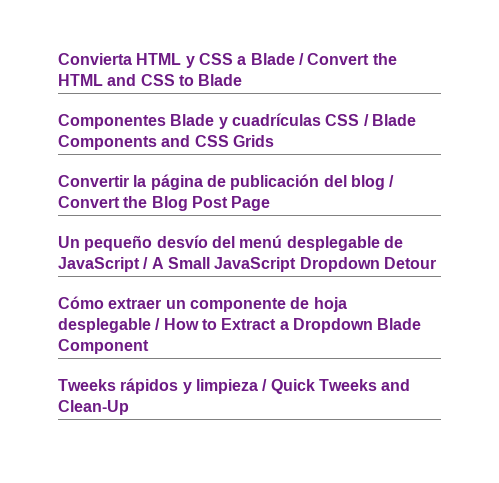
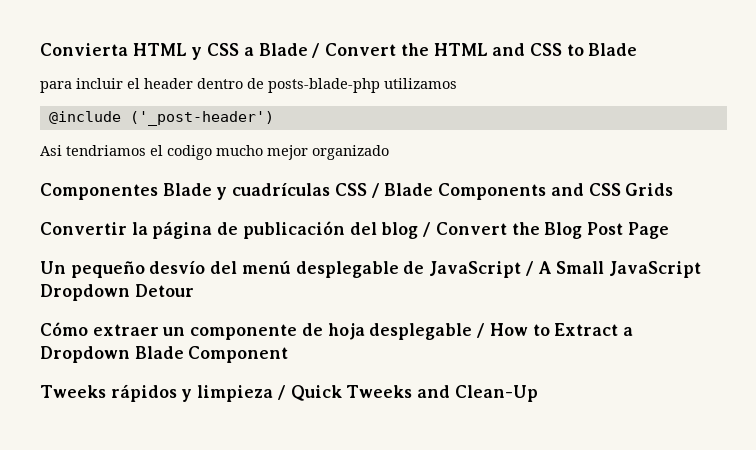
(243, 80) none -> [40,78,457,93] [48,111,274,126] [40,145,389,160] // para incluir el header dentro de posts-blade-php utilizamos // @include ('_post-header') // Asi tendriamos el codigo mucho mejor organizado

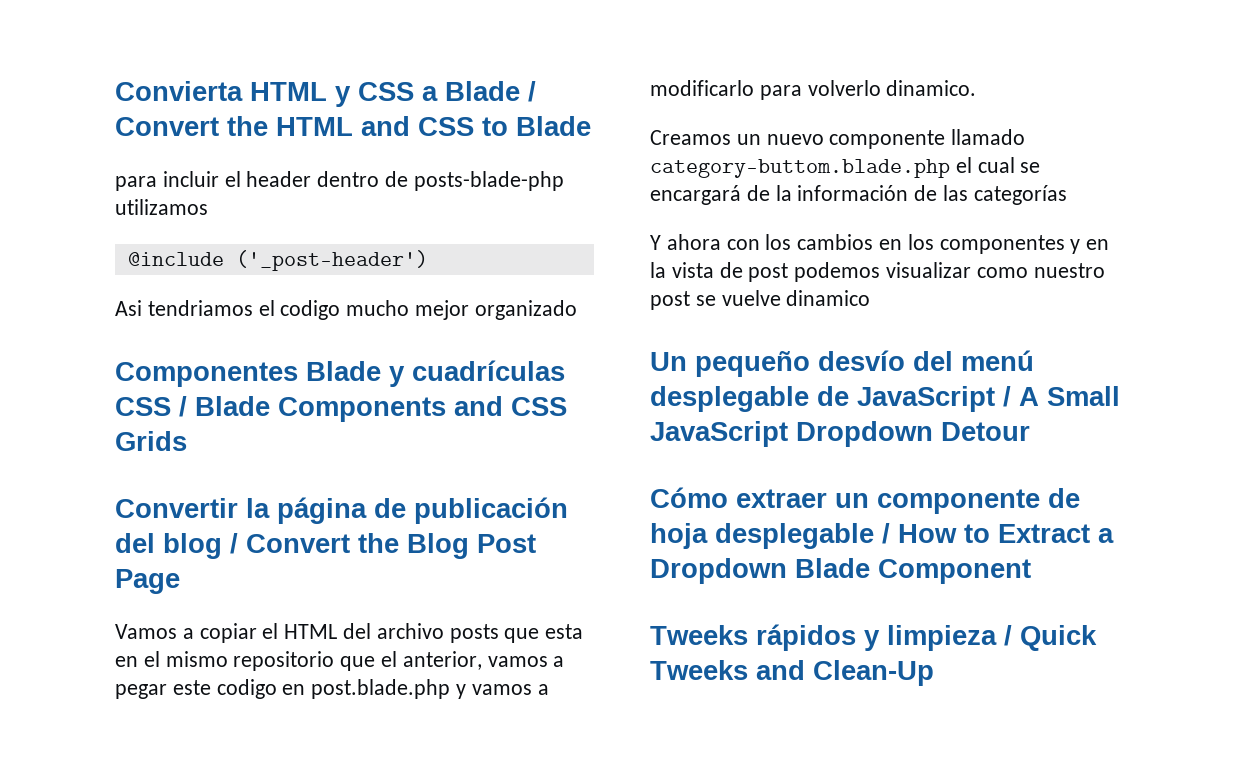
(669, 230) none -> [115,623,584,643] [115,651,565,671] [115,679,549,699] [650,80,977,100] [650,129,1026,149] [650,157,1041,178] [650,185,1067,205] [650,234,1110,254] [650,262,1105,282] [650,290,871,310] // Vamos a copiar el HTML del archivo posts que esta en el mismo repositorio que el anterior, vamos a pegar este codigo en post.blade.php y vamos a modificarlo para volverlo dinamico. // Creamos un nuevo componente llamado category-buttom.blade.php el cual se encargará de la información de las categorías // Y ahora con los cambios en los componentes y en la vista de post podemos visualizar como nuestro post se vuelve dinamico

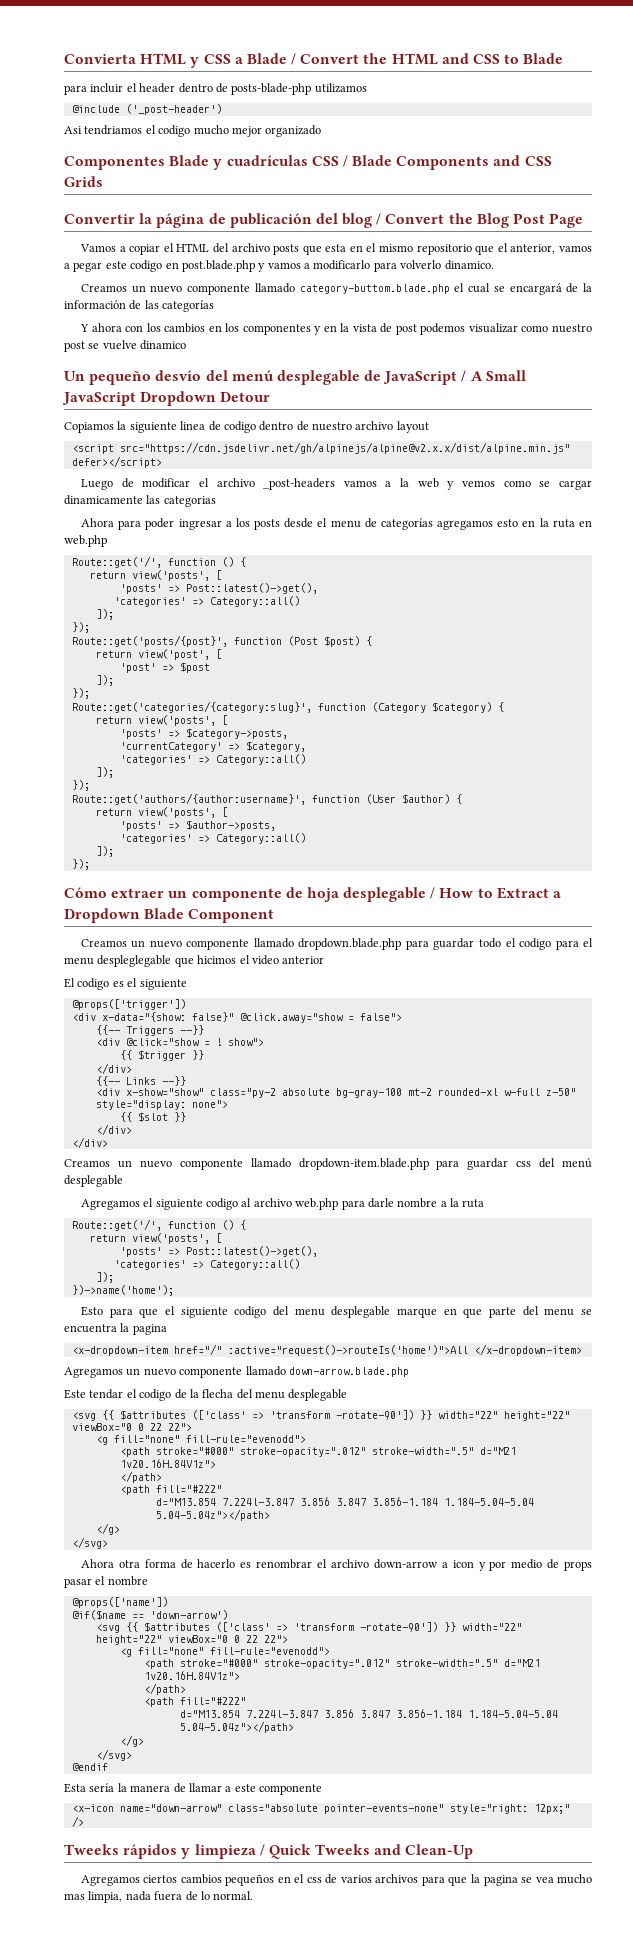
(1030, 431) none -> [64,421,429,433] [71,442,570,454] [71,456,162,468] [80,478,592,490] [64,495,216,507] [80,518,593,530] [64,535,107,547] [71,556,246,568] [89,570,222,581] [119,583,318,594] [113,596,300,607] [95,609,114,620] [71,622,90,633] [71,635,372,647] [95,649,222,660] [119,662,210,673] [95,675,114,686] [71,688,90,699] [71,701,504,713] [95,715,228,726] [119,728,288,739] [119,741,306,752] [119,754,306,765] [95,767,114,778] [71,780,90,791] [71,793,462,805] [95,807,228,818] [119,820,276,831] [119,833,306,844] [95,846,114,857] [71,859,90,870] // Copiamos la siguiente linea de codigo dentro de nuestro archivo layout // <script src="https://cdn.jsdelivr.net/gh/alpinejs/alpine@v2.x.x/dist/alpine.min.js" defer></script> // Luego de modificar el archivo _post-headers vamos a la web y vemos como se cargar dinamicamente las categorias // Ahora para poder ingresar a los posts desde el menu de categorías agregamos esto en la ruta en web.php // Route::get('/', function () { // return view('posts', [ // 'posts' => Post::latest()->get(), // 'categories' => Category::all() // ]); // }); // Route::get('posts/{post}', function (Post $post) { // return view('post', [ // 'post' => $post // ]); // }); // Route::get('categories/{category:slug}', function (Category $category) { // return view('posts', [ // 'posts' => $category->posts, // 'currentCategory' => $category, // 'categories' => Category::all() // ]); // }); // Route::get('authors/{author:username}', function (User $author) { // return view('posts', [ // 'posts' => $author->posts, // 'categories' => Category::all() // ]); // });
(1031, 571) none -> [80,938,593,950] [64,955,325,967] [64,978,187,990] [71,999,186,1010] [71,1012,402,1023] [95,1025,204,1036] [95,1038,264,1046] [119,1050,204,1061] [95,1063,132,1074] [95,1076,186,1086] [95,1088,576,1098] [95,1100,228,1110] [119,1112,186,1122] [95,1124,132,1135] [71,1137,108,1148] [64,1157,592,1170] [64,1175,123,1187] [80,1198,485,1210] [71,1219,246,1231] [89,1233,222,1244] [119,1246,318,1257] [113,1259,300,1270] [95,1272,114,1283] [71,1285,174,1296] [80,1306,592,1318] [64,1323,167,1335] [71,1344,582,1356] [64,1366,409,1378] [64,1389,348,1401] [71,1410,570,1421] [71,1423,192,1431] [95,1435,306,1445] [119,1447,516,1457] [119,1459,216,1468] [119,1471,162,1483] [119,1485,222,1495] [155,1497,534,1506] [155,1509,270,1521] [95,1523,120,1535] [71,1537,108,1549] [80,1559,593,1571] [64,1576,148,1588] [71,1597,168,1608] [71,1610,228,1620] [95,1622,522,1633] [95,1635,288,1645] [119,1647,330,1657] [143,1659,540,1669] [143,1671,240,1680] [143,1683,186,1695] [143,1697,246,1707] [179,1709,558,1718] [179,1721,294,1733] [119,1735,144,1747] [95,1749,132,1761] [71,1763,108,1771] [64,1783,322,1795] [71,1804,570,1814] [71,1816,84,1827] // Creamos un nuevo componente llamado dropdown.blade.php para guardar todo el codigo para el menu despleglegable que hicimos el video anterior // El codigo es el siguiente // @props(['trigger']) // <div x-data="{show: false}" @click.away="show = false"> // {{-- Triggers --}} // <div @click="show = ! show"> // {{ $trigger }} // </div> // {{-- Links --}} // <div x-show="show" class="py-2 absolute bg-gray-100 mt-2 rounded-xl w-full z-50" style="display: none"> // {{ $slot }} // </div> // </div> // Creamos un nuevo componente llamado dropdown-item.blade.php para guardar css del menú desplegable // Agregamos el siguiente codigo al archivo web.php para darle nombre a la ruta // Route::get('/', function () { // return view('posts', [ // 'posts' => Post::latest()->get(), // 'categories' => Category::all() // ]); // })->name('home'); // Esto para que el siguiente codigo del menu desplegable marque en que parte del menu se encuentra la pagina // <x-dropdown-item href="/" :active="request()->routeIs('home')">All </x-dropdown-item> // Agregamos un nuevo componente llamado down-arrow.blade.php // Este tendar el codigo de la flecha del menu desplegable // <svg {{ $attributes (['class' => 'transform -rotate-90']) }} width="22" height="22" viewBox="0 0 22 22"> // <g fill="none" fill-rule="evenodd"> // <path stroke="#000" stroke-opacity=".012" stroke-width=".5" d="M21 1v20.16H.84V1z"> // </path> // <path fill="#222" // d="M13.854 7.224l-3.847 3.856 3.847 3.856-1.184 1.184-5.04-5.04 5.04-5.04z"></path> // </g> // </svg> // Ahora otra forma de hacerlo es renombrar el archivo down-arrow a icon y por medio de props pasar el nombre // @props(['name']) // @if($name == 'down-arrow') // <svg {{ $attributes (['class' => 'transform -rotate-90']) }} width="22" height="22" viewBox="0 0 22 22"> // <g fill="none" fill-rule="evenodd"> // <path stroke="#000" stroke-opacity=".012" stroke-width=".5" d="M21 1v20.16H.84V1z"> // </path> // <path fill="#222" // d="M13.854 7.224l-3.847 3.856 3.847 3.856-1.184 1.184-5.04-5.04 5.04-5.04z"></path> // </g> // </svg> // @endif // Esta sería la manera de llamar a este componente // <x-icon name="down-arrow" class="absolute pointer-events-none" style="right: 12px;" />
(934, 673) none -> [80,1874,593,1886] [64,1891,254,1903] // Agregamos ciertos cambios pequeños en el css de varios archivos para que la pagina se vea mucho mas limpia, nada fuera de lo normal.

